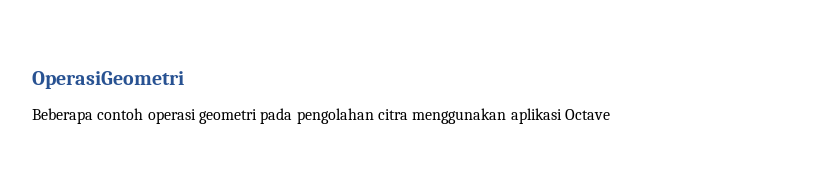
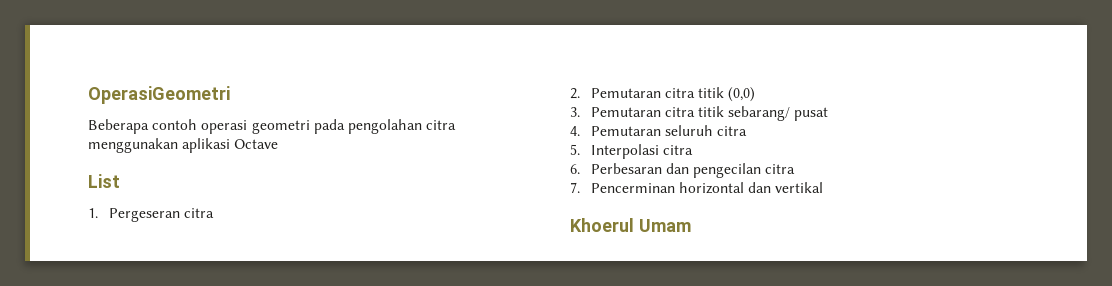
(610, 114) none -> [88,174,120,188] [88,208,214,222] [570,87,756,102] [570,106,829,121] [570,125,747,136] [570,144,693,159] [570,163,796,178] [570,182,824,194] [570,218,691,232] // List // 1. Pergeseran citra // 2. Pemutaran citra titik (0,0) // 3. Pemutaran citra titik sebarang/ pusat // 4. Pemutaran seluruh citra // 5. Interpolasi citra // 6. Perbesaran dan pengecilan citra // 7. Pencerminan horizontal dan vertikal // Khoerul Umam

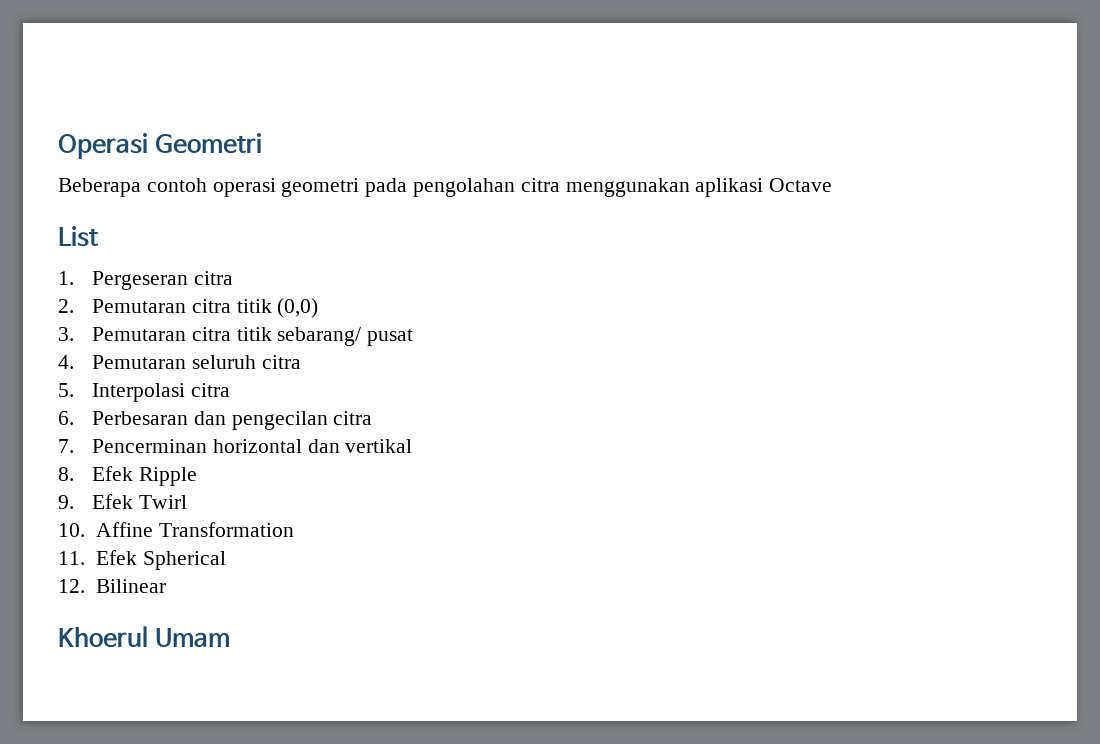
[88,86,230,104] OperasiGeometri -> [58,133,262,159] Operasi Geometri
(824, 187) none -> [58,466,197,486] [58,494,187,509] [58,522,294,537] [58,550,226,570] [58,579,166,593] // 8. Efek Ripple // 9. Efek Twirl // 10. Affine Transformation // 11. Efek Spherical // 12. Bilinear

